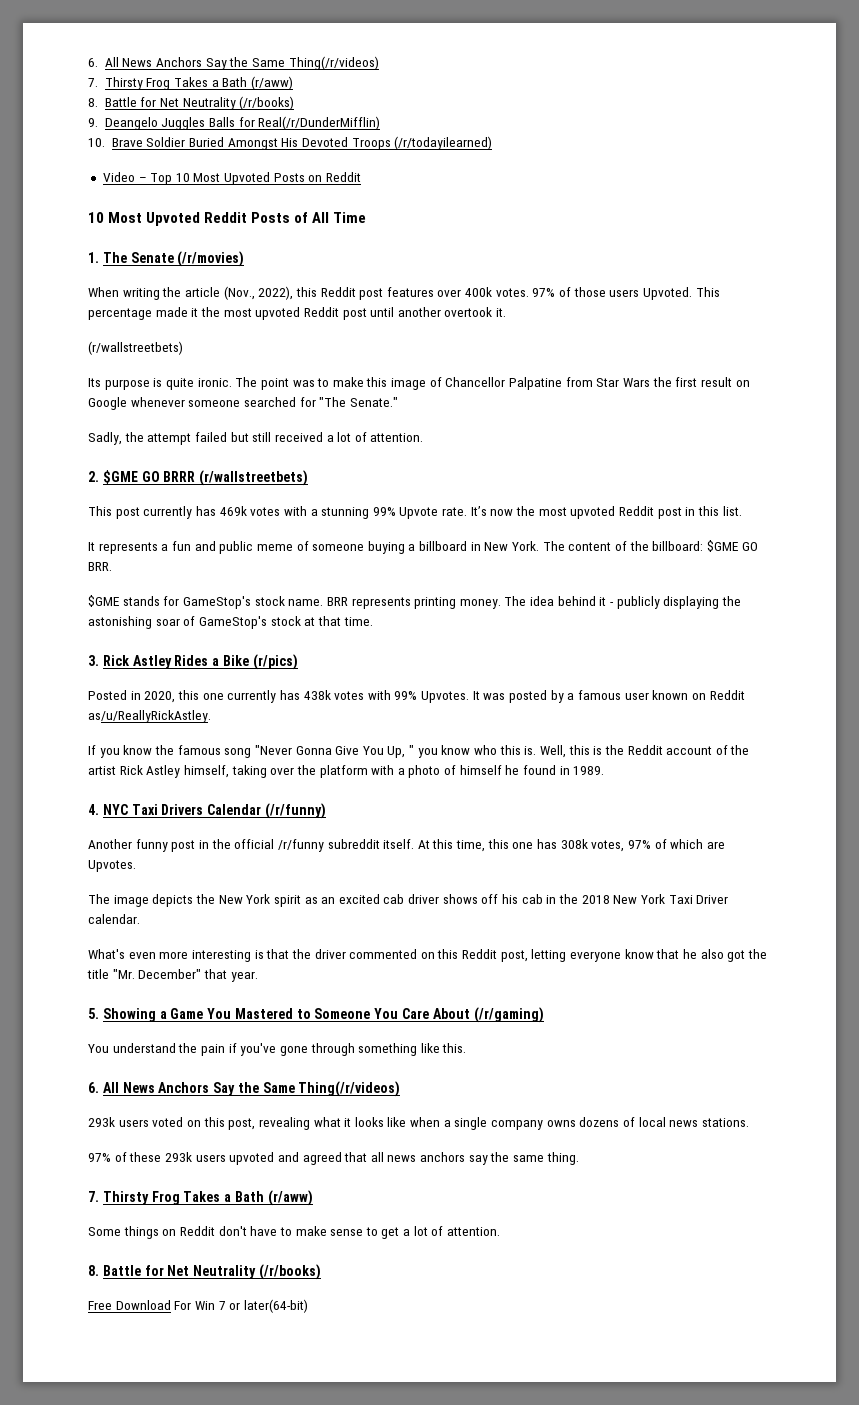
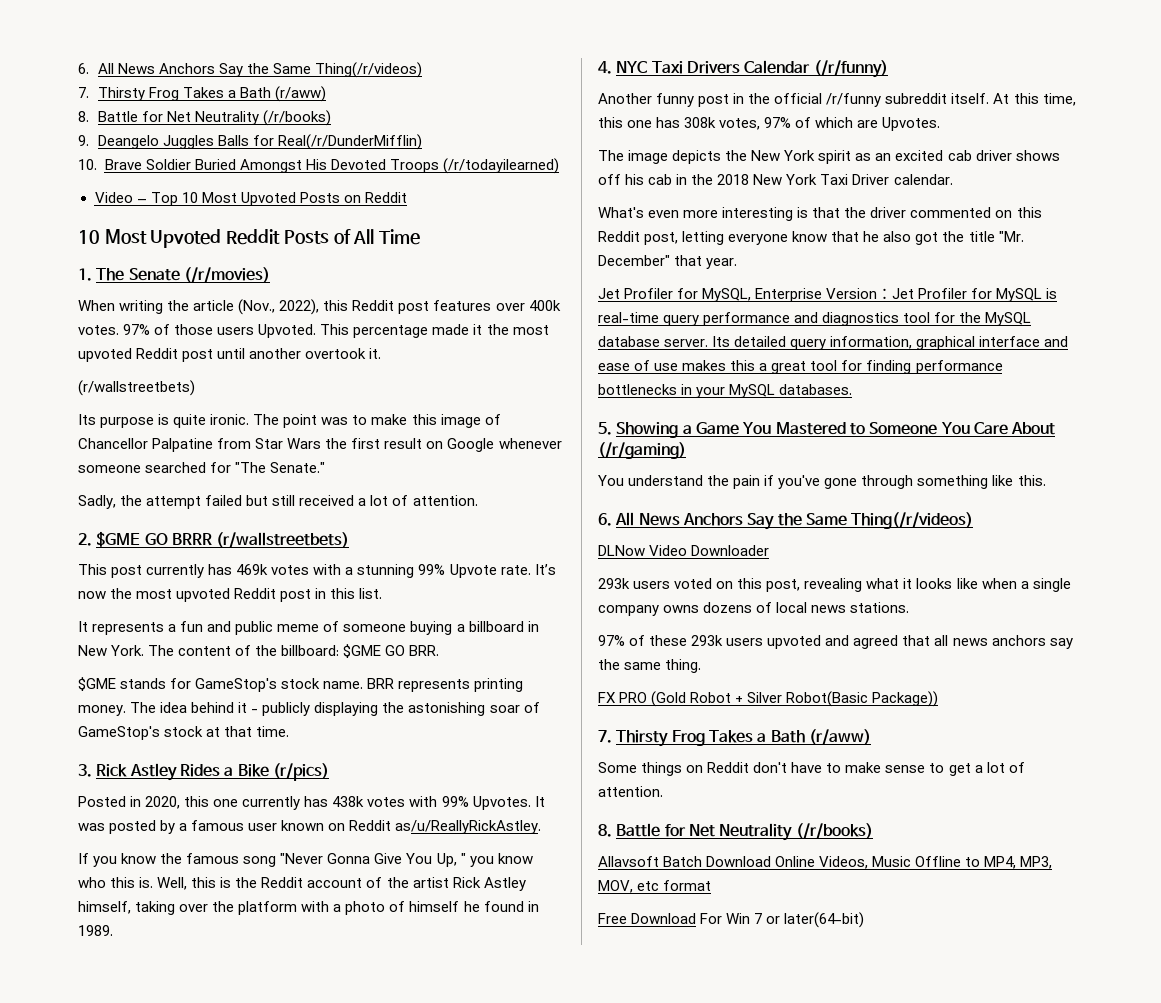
(258, 976) none -> [598,288,1058,302] [598,312,1032,326] [598,336,1069,350] [598,360,1003,374] [598,384,853,398] // Jet Profiler for MySQL, Enterprise Version：Jet Profiler for MySQL is real-time query performance and diagnostics tool for the MySQL database server. Its detailed query information, graphical interface and ease of use makes this a great tool for finding performance bottlenecks in your MySQL databases.
(401, 1089) none -> [598,545,770,556] // DLNow Video Downloader
(579, 1158) none -> [598,691,939,707] // FX PRO (Gold Robot + Silver Robot(Basic Package))
(321, 1272) none -> [598,856,1053,869] [598,880,712,893] // Allavsoft Batch Download Online Videos, Music Offline to MP4, MP3, MOV, etc format

